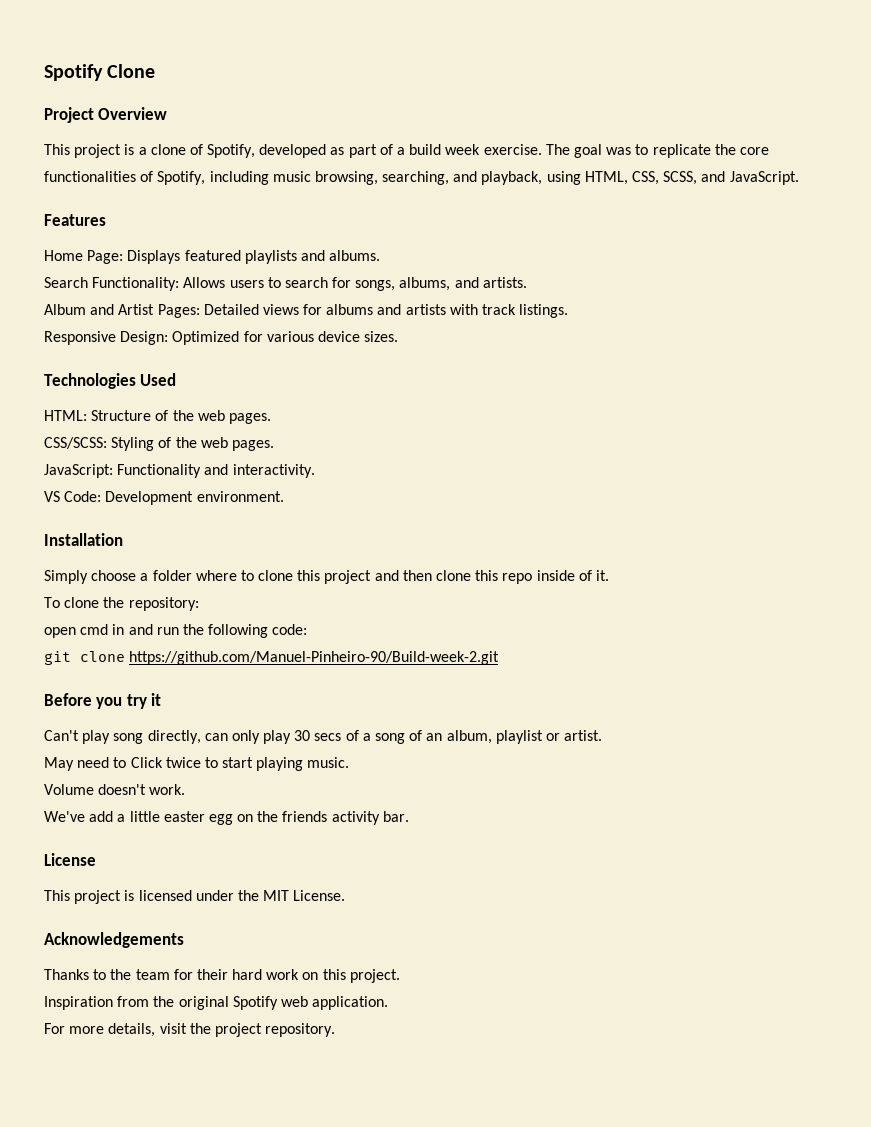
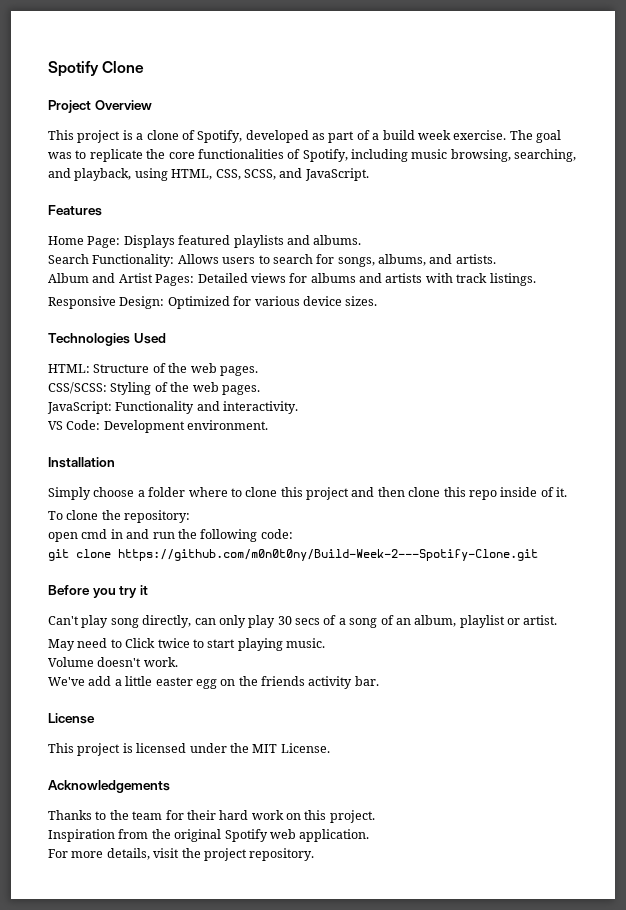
[129,651,500,665] https://github.com/Manuel-Pinheiro-90/Build-week-2.git -> [118,549,538,561] https://github.com/m0n0t0ny/Build-Week-2---Spotify-Clone.git

